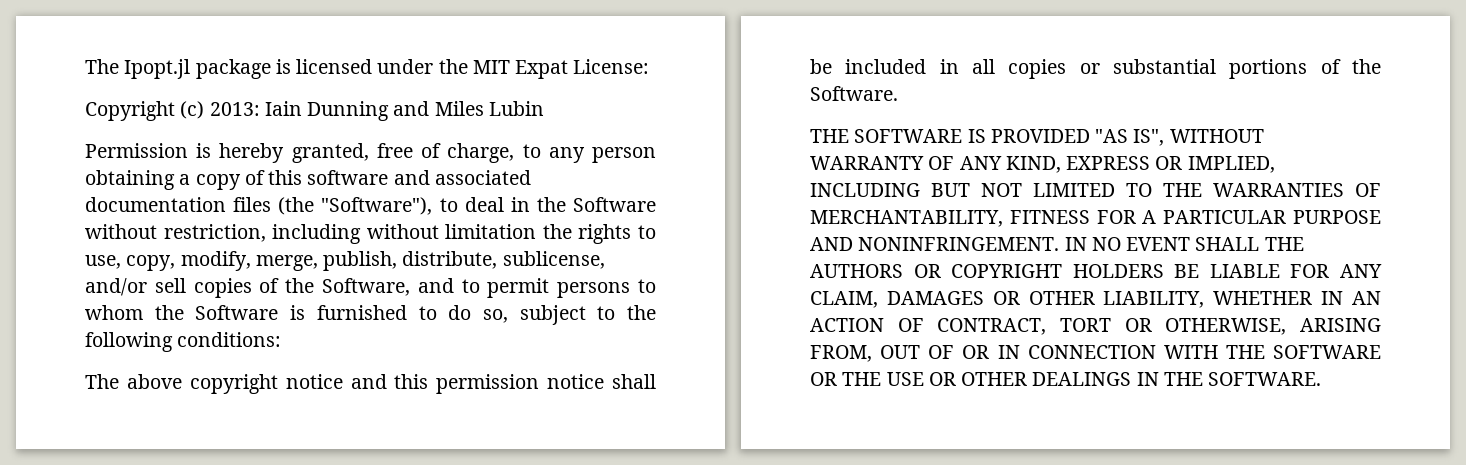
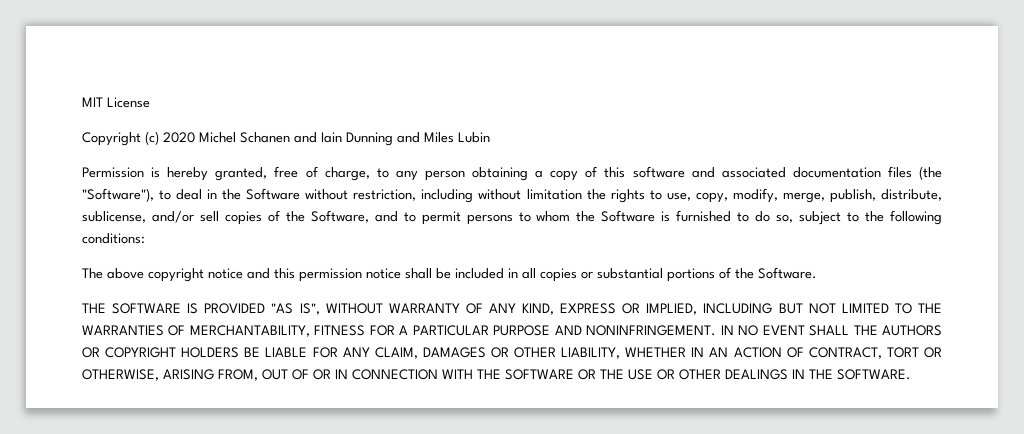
[85,59,650,79] [85,101,260,121] The Ipopt.jl package is licensed under the MIT Expat License: // Copyright (c) 2013: -> [82,97,150,108] [82,131,317,146] MIT License // Copyright (c) 2020 Michel Schanen and

